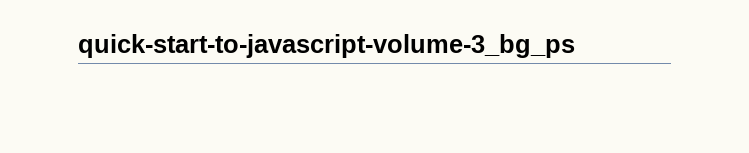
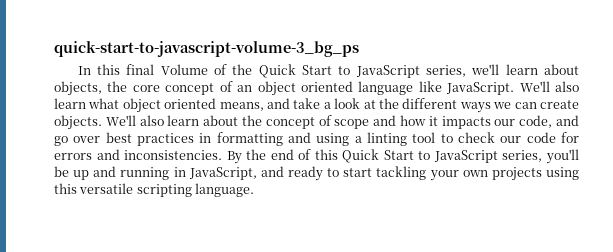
(575, 46) none -> [77,64,580,78] [54,81,579,96] [54,98,579,113] [54,115,580,130] [54,132,579,146] [54,149,580,164] [54,166,580,181] [54,183,255,197] // In this final Volume of the Quick Start to JavaScript series, we'll learn about objects, the core concept of an object oriented language like JavaScript. We'll also learn what object oriented means, and take a look at the different ways we can create objects. We'll also learn about the concept of scope and how it impacts our code, and go over best practices in formatting and using a linting tool to check our code for errors and inconsistencies. By the end of this Quick Start to JavaScript series, you'll be up and running in JavaScript, and ready to start tackling your own projects using this versatile scripting language.

